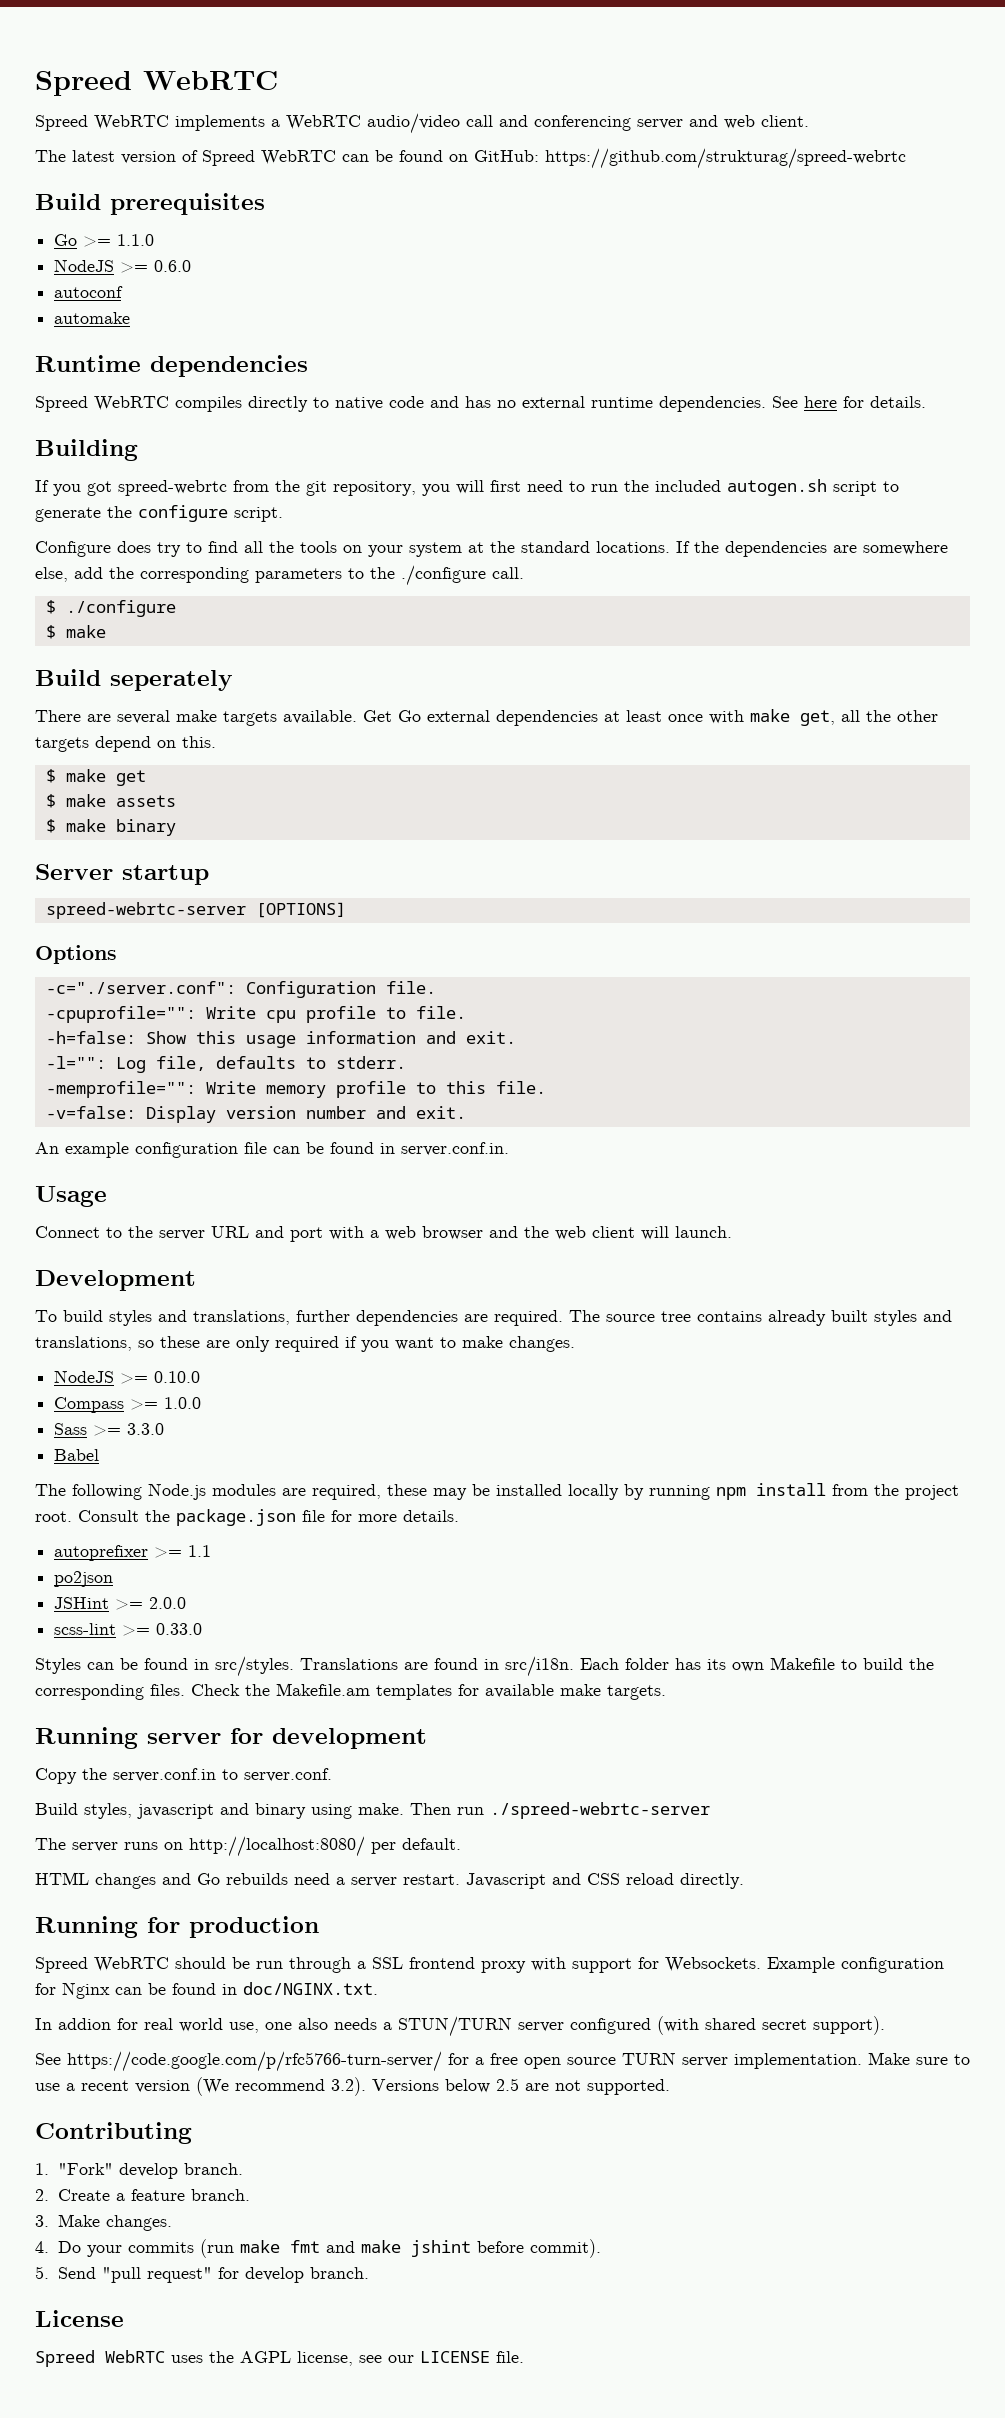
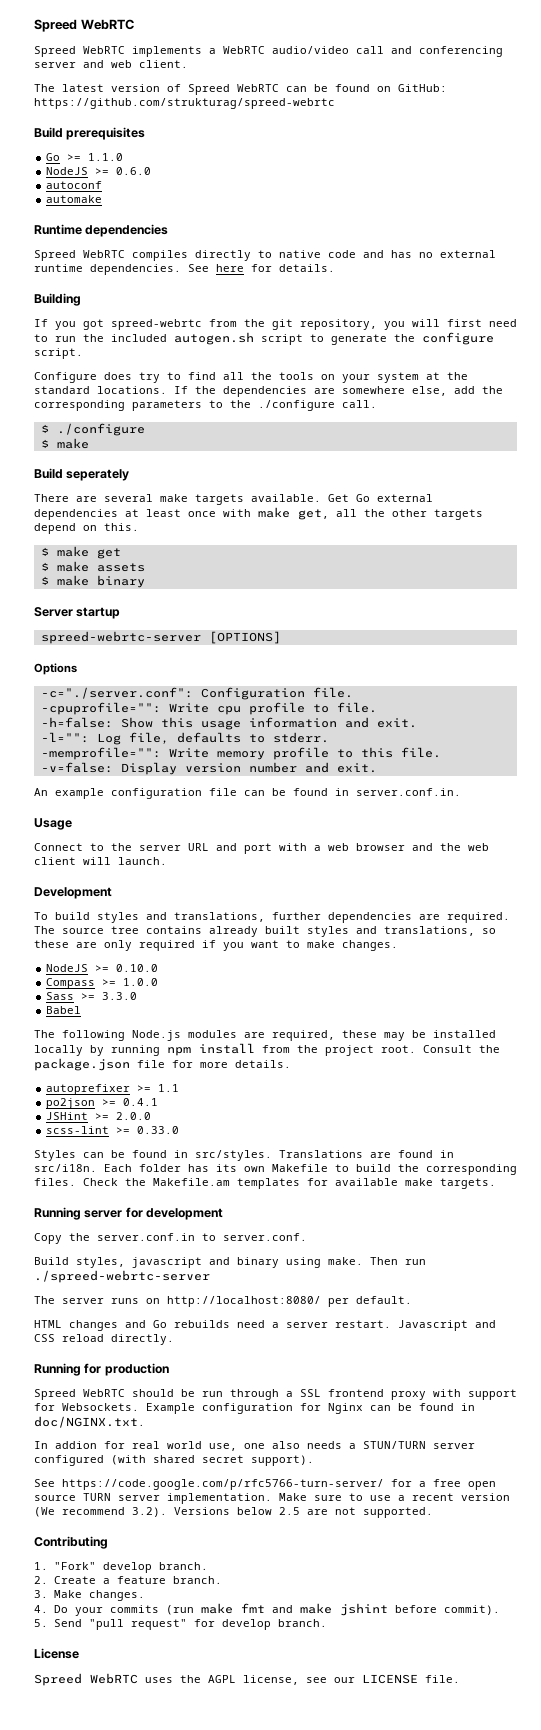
(114, 1579) none -> [102,1098,159,1106] >= 0.4.1

